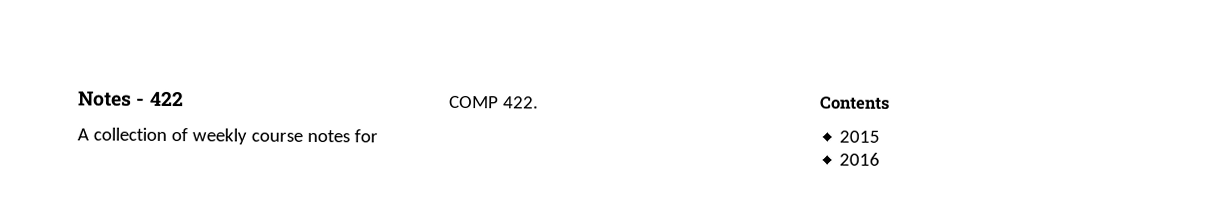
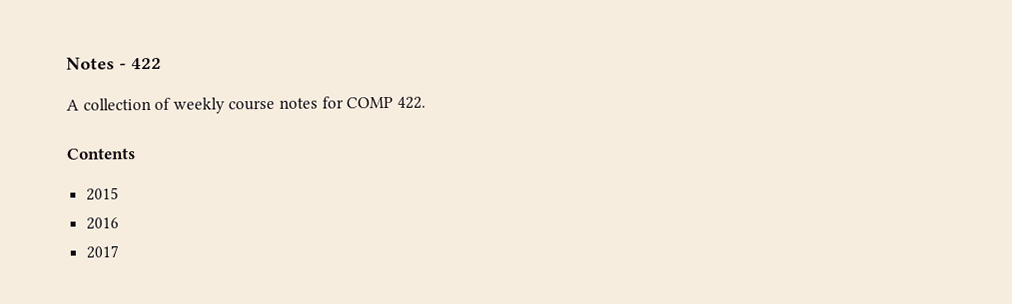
(881, 159) none -> [85,245,119,259] // 2017

